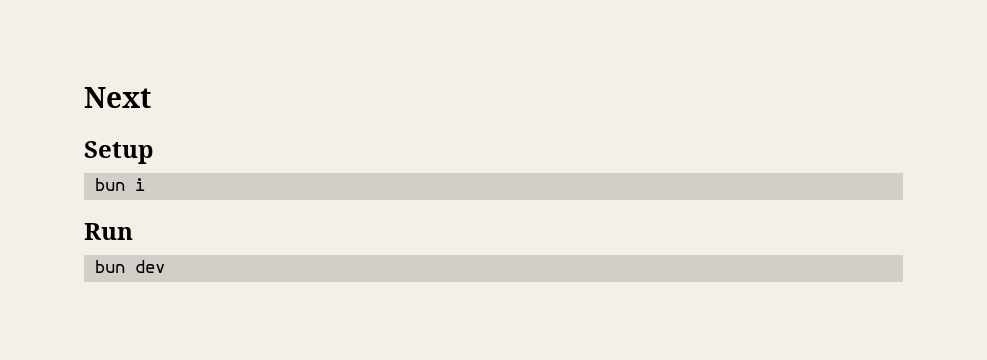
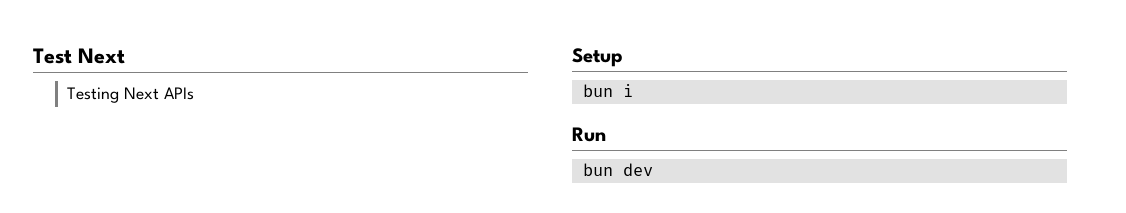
[84,87,151,108] Next -> [33,48,125,64] [67,87,194,103] Test Next // Testing Next APIs

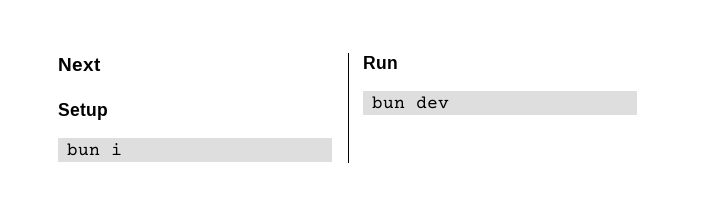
[33,48,125,64] [67,87,194,103] Test Next // Testing Next APIs -> [58,58,101,71] Next

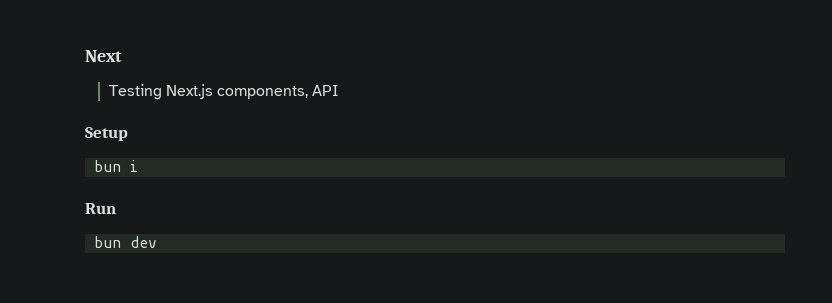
(101, 64) none -> [108,84,340,100] // Testing Next.js components, API

